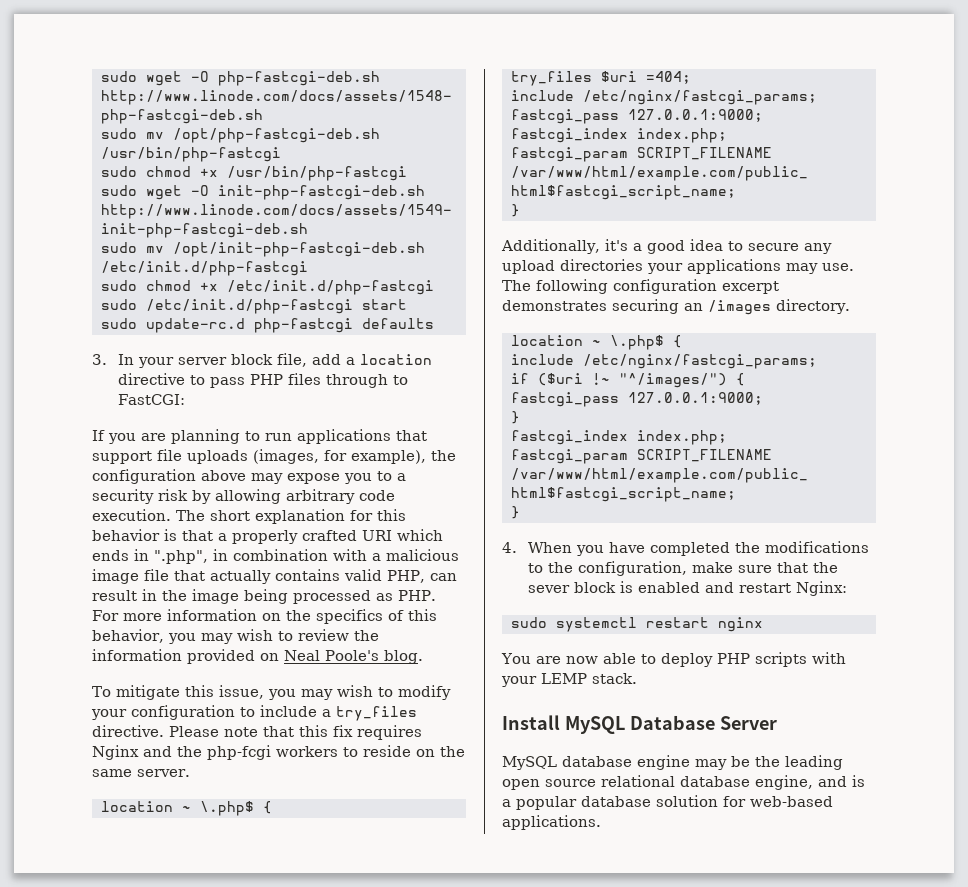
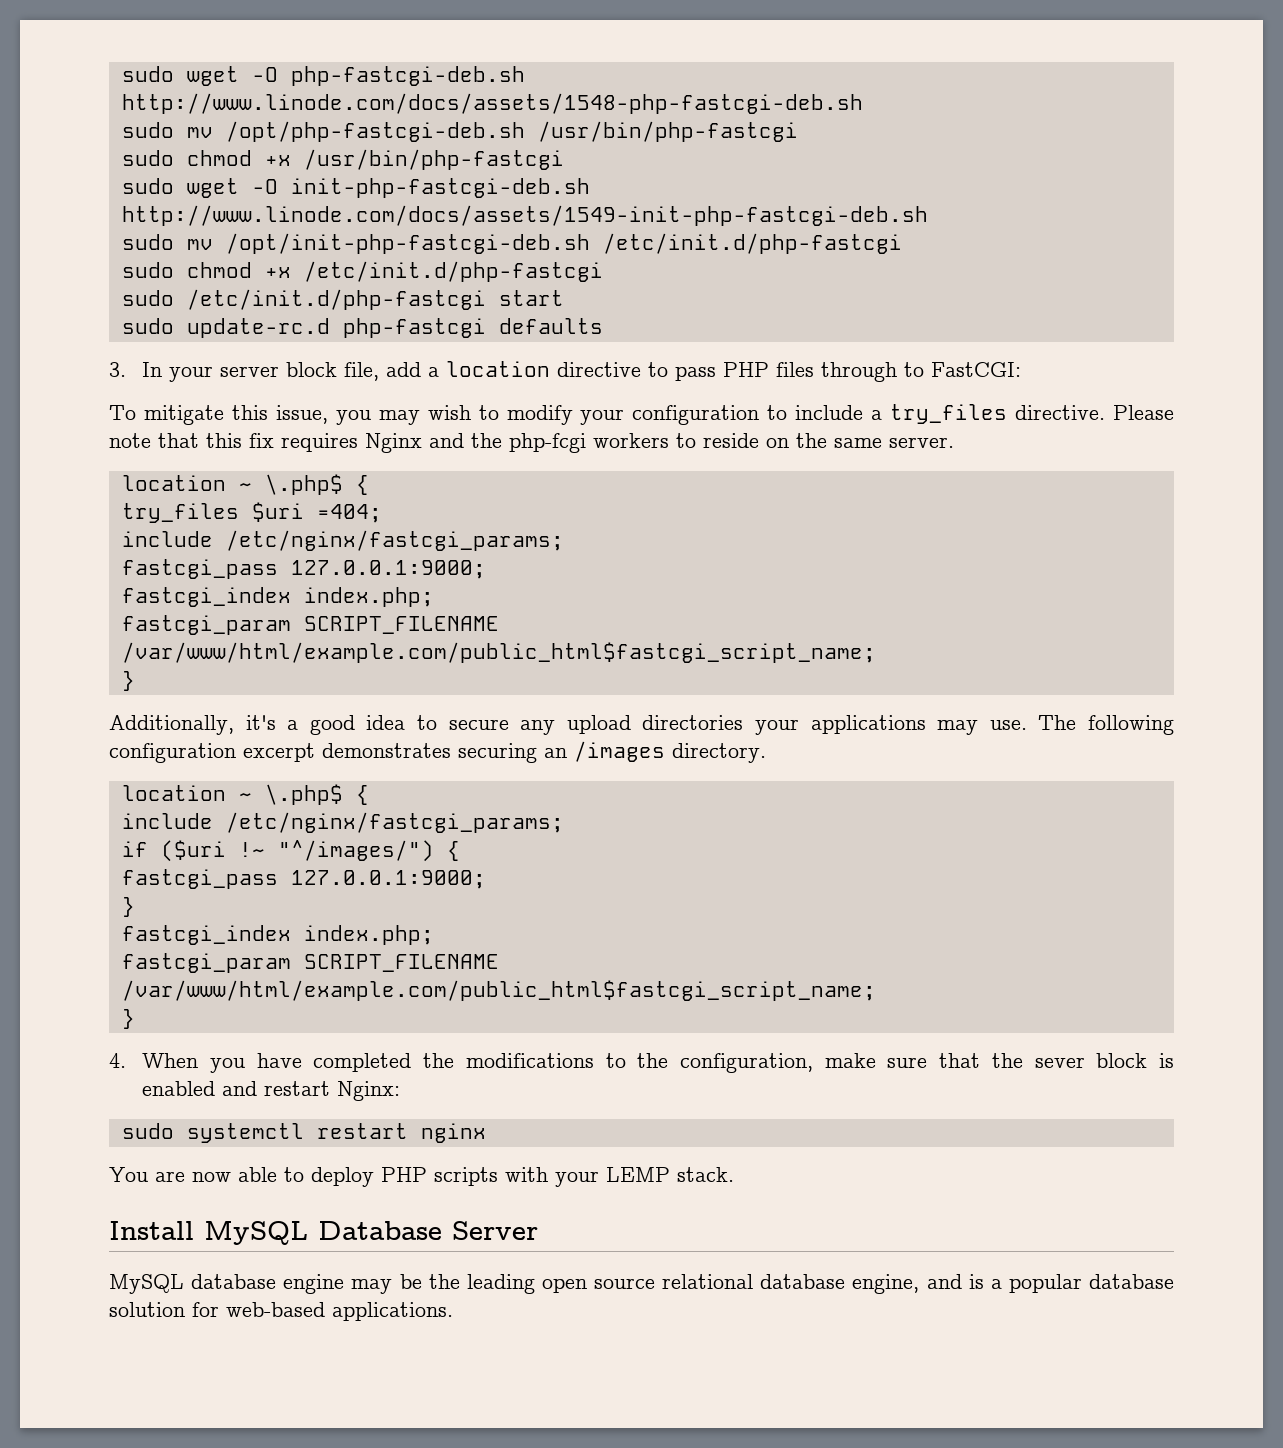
[92,429,427,444] [92,449,456,464] [92,469,406,484] [92,489,395,504] [92,509,406,524] [92,529,443,544] [92,549,459,564] [92,569,457,584] [92,589,436,604] [92,609,437,624] [92,629,379,644] [92,649,423,664] // If you are planning to run applications that support file uploads (images, for example), the configuration above may expose you to a security risk by allowing arbitrary code execution. The short explanation for this behavior is that a properly crafted URI which ends in ".php", in combination with a malicious image file that actually contains valid PHP, can result in the image being processed as PHP. For more information on the specifics of this behavior, you may wish to review the information provided on Neal Poole's blog. -> (1022, 369) none

